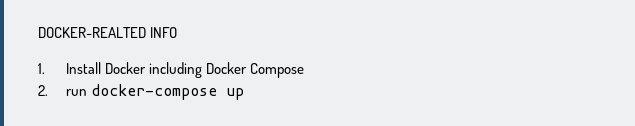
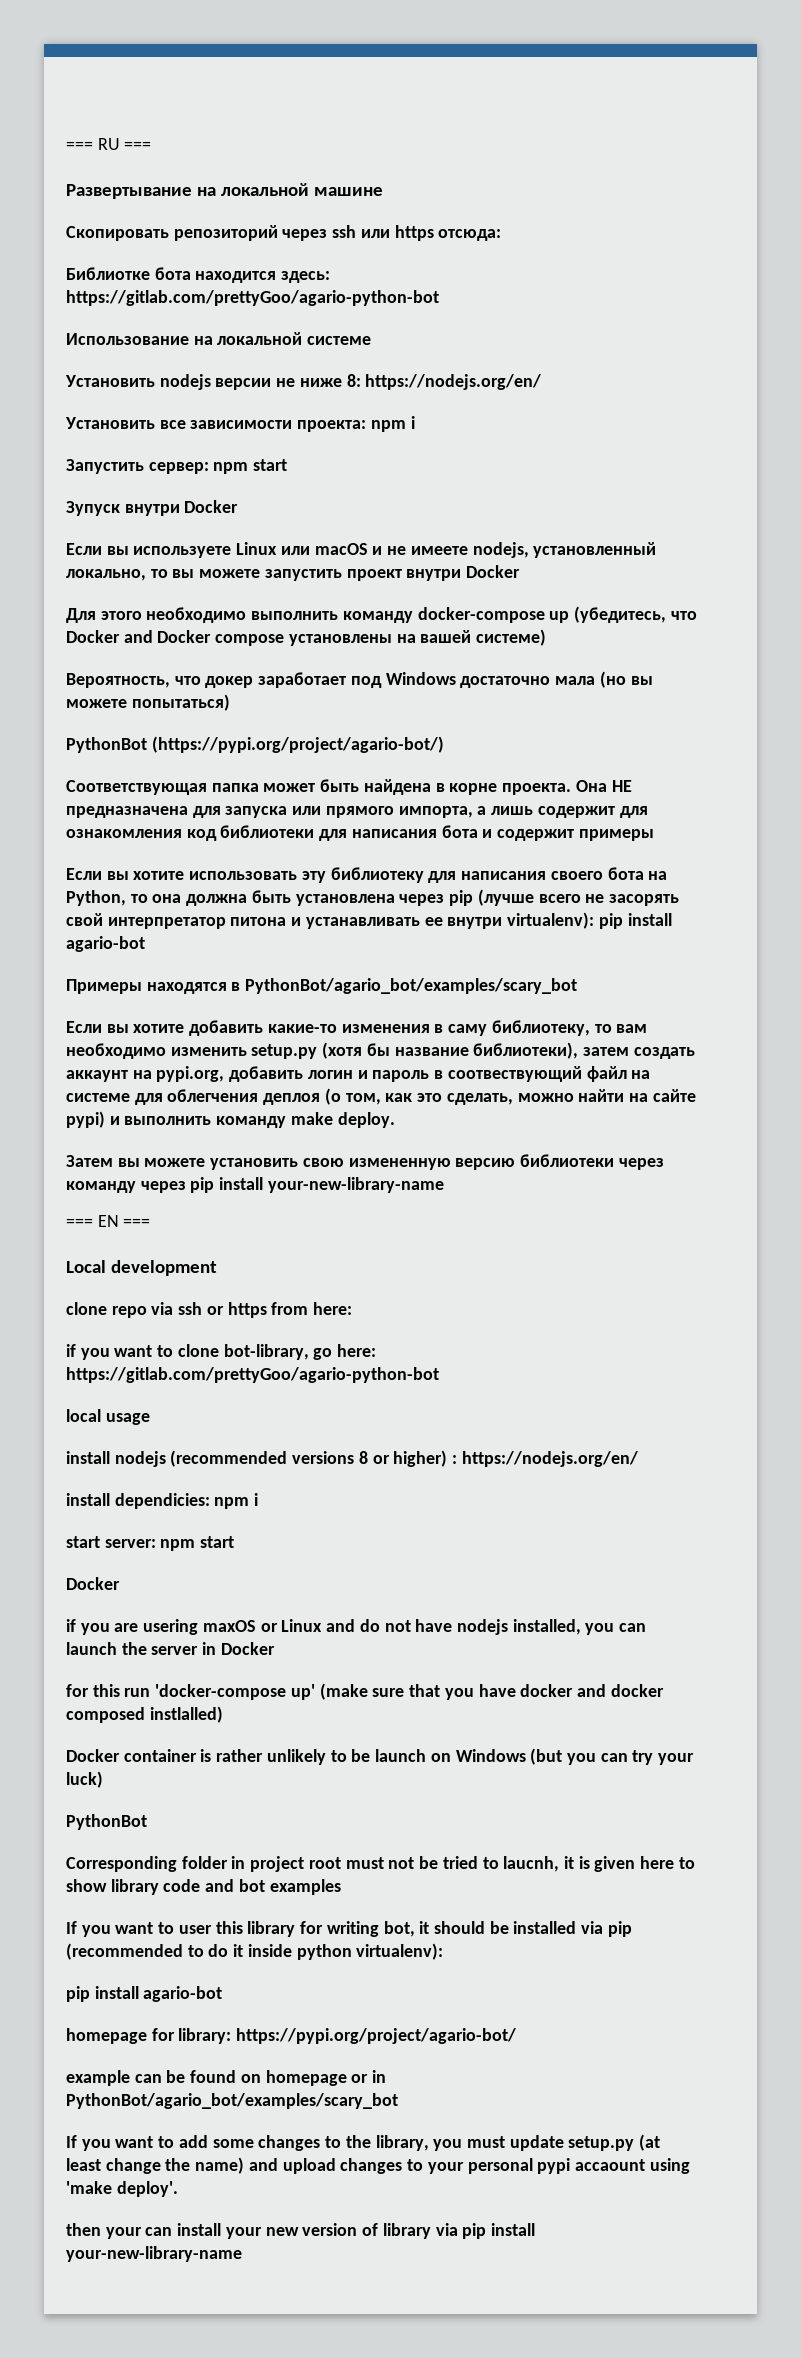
[38,27,178,38] [38,62,305,78] [38,84,245,100] DOCKER-REALTED INFO // 1. Install Docker including Docker Compose // 2. run docker-compose up -> [66,138,152,150] [66,183,383,199] [66,225,502,241] [66,267,331,283] [66,290,439,306] [66,332,372,345] [65,374,542,390] [65,416,415,432] [66,459,288,474] [66,500,239,516] [66,542,657,558] [66,565,521,581] [66,606,697,623] [66,629,547,646] [66,671,653,688] [66,694,230,711] [66,736,444,753] [66,779,632,795] [66,806,648,818] [66,825,654,841] [66,867,668,883] [66,889,679,906] [66,912,672,929] [66,936,145,952] [66,978,578,994] [66,1020,648,1036] [66,1042,695,1059] [66,1066,651,1082] [66,1088,696,1105] [66,1111,395,1128] [66,1154,664,1170] [66,1177,444,1193] [66,1215,151,1227] [66,1260,217,1276] [66,1302,353,1318] [66,1344,377,1360] [66,1367,439,1383] [66,1409,150,1425] [66,1450,638,1467] [66,1493,259,1509] [66,1536,235,1551] [66,1577,120,1590] [66,1619,647,1635] [66,1642,275,1655] [66,1683,664,1700] [66,1706,223,1723] [66,1748,695,1765] [66,1771,103,1788] [66,1814,147,1830] [66,1856,695,1872] [66,1879,341,1895] [66,1921,632,1937] [66,1943,444,1960] [66,1986,223,2002] [66,2028,517,2044] [66,2070,387,2086] [66,2093,398,2109] [66,2134,661,2151] [66,2157,690,2174] [66,2181,178,2197] [66,2223,535,2239] [66,2246,242,2262] === RU === // Развертывание на локальной машине // Скопировать репозиторий через ssh или https отсюда: // Библиотке бота находится здесь: https://gitlab.com/prettyGoo/agario-python-bot // Использование на локальной системе // Установить nodejs версии не ниже 8: https://nodejs.org/en/ // Установить все зависимости проекта: npm i // Запустить сервер: npm start // Зупуск внутри Docker // Если вы используете Linux или macOS и не имеете nodejs, установленный локально, то вы можете запустить проект внутри Docker // Для этого необходимо выполнить команду docker-compose up (убедитесь, что Docker and Docker compose установлены на вашей системе) // Вероятность, что докер заработает под Windows достаточно мала (но вы можете попытаться) // PythonBot (https://pypi.org/project/agario-bot/) // Соответствующая папка может быть найдена в корне проекта. Она НЕ предназначена для запуска или прямого импорта, а лишь содержит для ознакомления код библиотеки для написания бота и содержит примеры // Если вы хотите использовать эту библиотеку для написания своего бота на Python, то она должна быть установлена через pip (лучше всего не засорять свой интерпретатор питона и устанавливать ее внутри virtualenv): pip install agario-bot // Примеры находятся в PythonBot/agario_bot/examples/scary_bot // Если вы хотите добавить какие-то изменения в саму библиотеку, то вам необходимо изменить setup.py (хотя бы название библиотеки), затем создать аккаунт на pypi.org, добавить логин и пароль в соотвествующий файл на системе для облегчения деплоя (о том, как это сделать, можно найти на сайте pypi) и выполнить команду make deploy. // Затем вы можете установить свою измененную версию библиотеки через команду через pip install your-new-library-name // === EN === // Local development // clone repo via ssh or https from here: // if you want to clone bot-library, go here: https://gitlab.com/prettyGoo/agario-python-bot // local usage // install nodejs (recommended versions 8 or higher) : https://nodejs.org/en/ // install dependicies: npm i // start server: npm start // Docker // if you are usering maxOS or Linux and do not have nodejs installed, you can launch the server in Docker // for this run 'docker-compose up' (make sure that you have docker and docker composed instlalled) // Docker container is rather unlikely to be launch on Windows (but you can try your luck) // PythonBot // Corresponding folder in project root must not be tried to laucnh, it is given here to show library code and bot examples // If you want to user this library for writing bot, it should be installed via pip (recommended to do it inside python virtualenv): // pip install agario-bot // homepage for library: https://pypi.org/project/agario-bot/ // example can be found on homepage or in PythonBot/agario_bot/examples/scary_bot // If you want to add some changes to the library, you must update setup.py (at least change the name) and upload changes to your personal pypi accaount using 'make deploy'. // then your can install your new version of library via pip install your-new-library-name

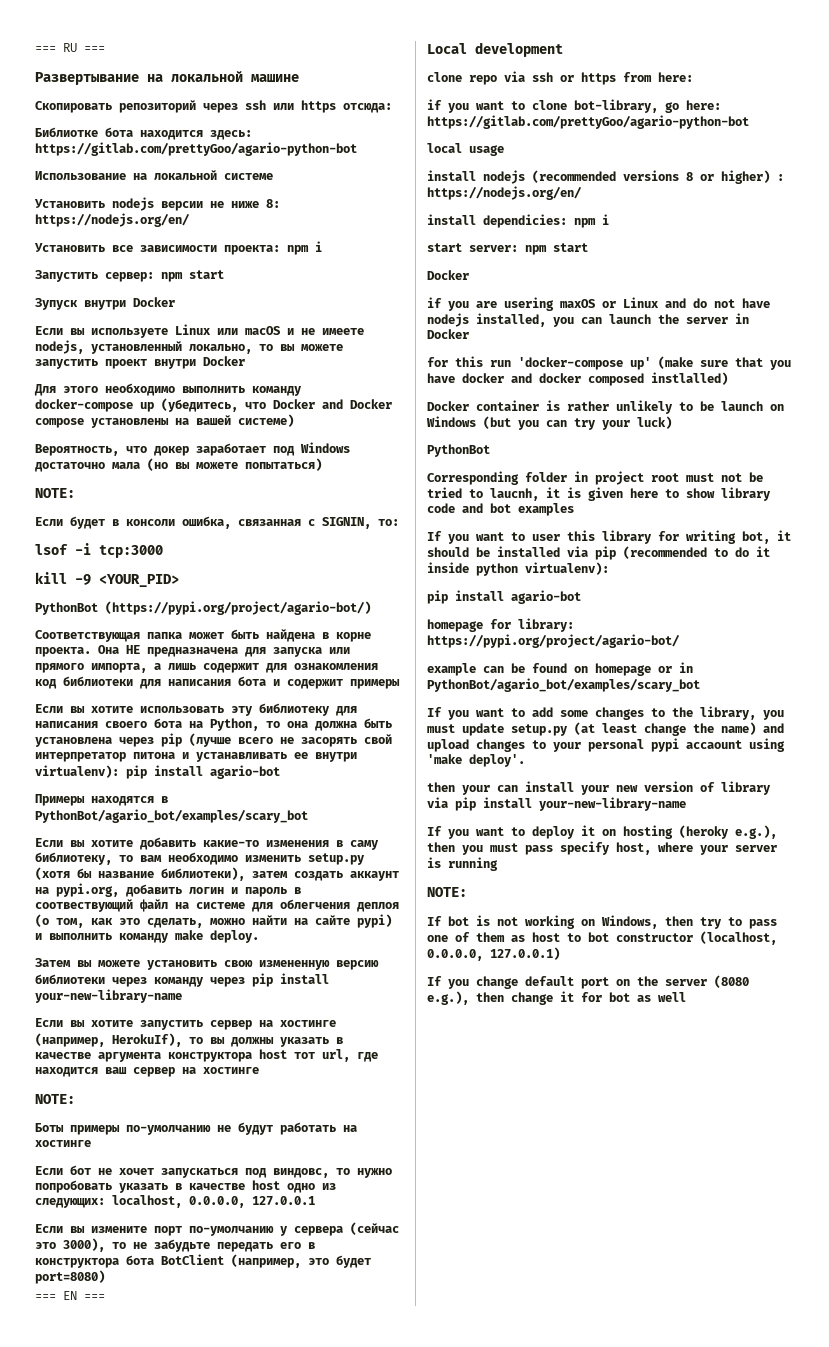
(230, 702) none -> [35,488,75,498] [35,516,399,529] [35,543,163,558] [35,572,179,587] // NOTE: // Если будет в консоли ошибка, связанная с SIGNIN, то: // lsof -i tcp:3000 // kill -9 <YOUR_PID>
(444, 1185) none -> [35,1018,336,1030] [35,1033,343,1047] [35,1049,378,1062] [35,1067,259,1077] [35,1094,75,1104] [35,1122,357,1135] [35,1140,91,1147] [35,1165,392,1178] [35,1180,336,1193] [35,1195,315,1208] [35,1222,399,1236] [35,1238,315,1252] [35,1254,371,1268] [35,1270,105,1284] // Если вы хотите запустить сервер на хостинге (например, HerokuIf), то вы должны указать в качестве аргумента конструктора host тот url, где находится ваш сервер на хостинге // NOTE: // Боты примеры по-умолчанию не будут работать на хостинге // Если бот не хочет запускаться под виндовс, то нужно попробовать указать в качестве host одно из следующих: localhost, 0.0.0.0, 127.0.0.1 // Если вы измените порт по-умолчанию у сервера (сейчас это 3000), то не забудьте передать его в конструктора бота BotClient (например, это будет port=8080)
(242, 2254) none -> [427,825,777,839] [427,841,777,855] [427,857,498,871] [427,887,467,897] [427,915,777,929] [427,931,777,945] [427,947,560,961] [427,975,749,989] [427,991,686,1005] // If you want to deploy it on hosting (heroky e.g.), then you must pass specify host, where your server is running // NOTE: // If bot is not working on Windows, then try to pass one of them as host to bot constructor (localhost, 0.0.0.0, 127.0.0.1) // If you change default port on the server (8080 e.g.), then change it for bot as well

